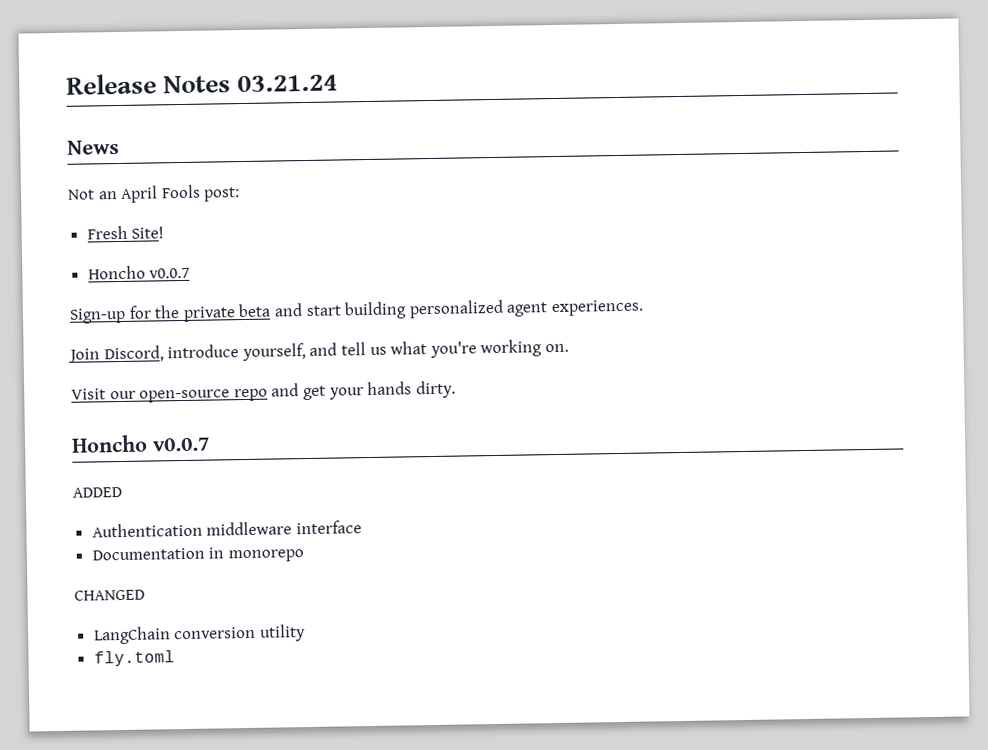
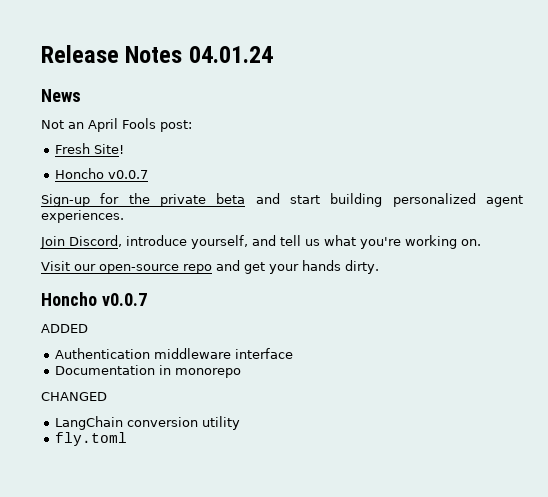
[237,74,339,93] 03.21.24 -> [188,46,273,63] 04.01.24

